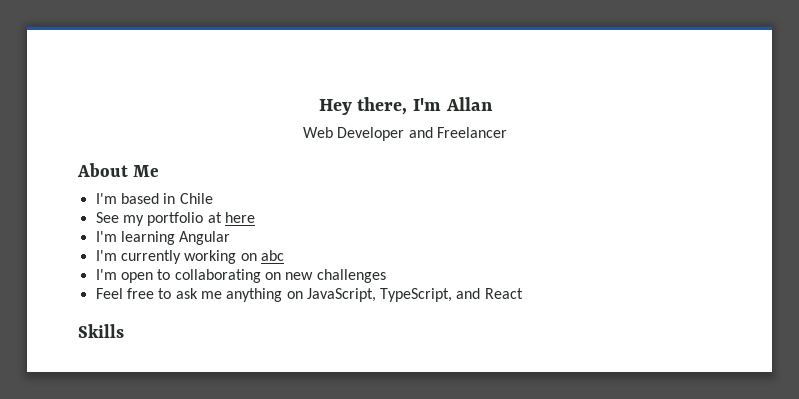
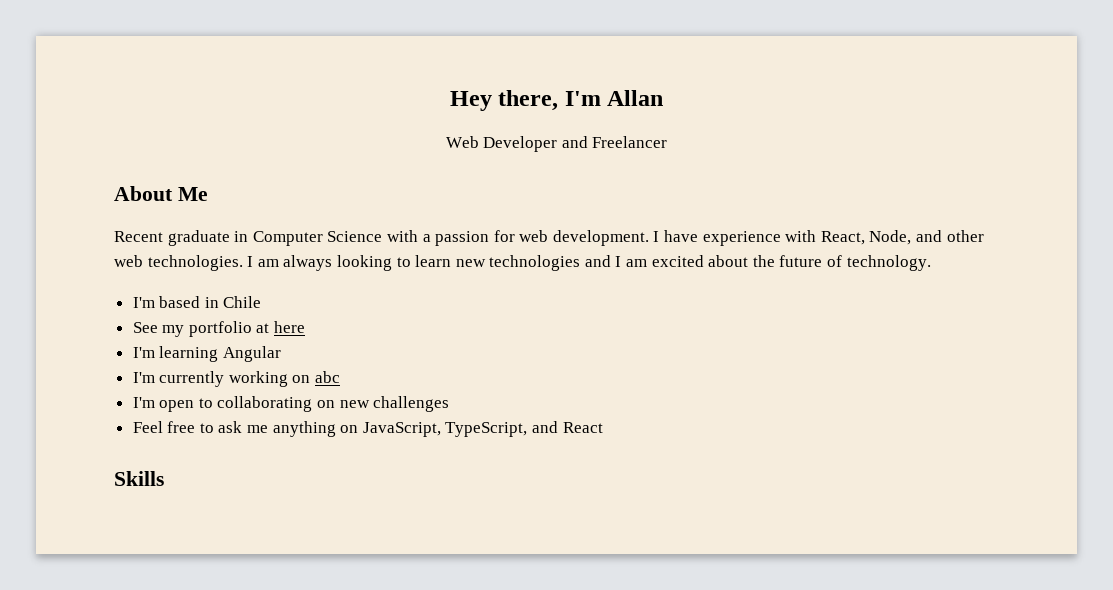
(160, 171) none -> [114,230,984,246] [114,255,931,271] // Recent graduate in Computer Science with a passion for web development. I have experience with React, Node, and other web technologies. I am always looking to learn new technologies and I am excited about the future of technology.

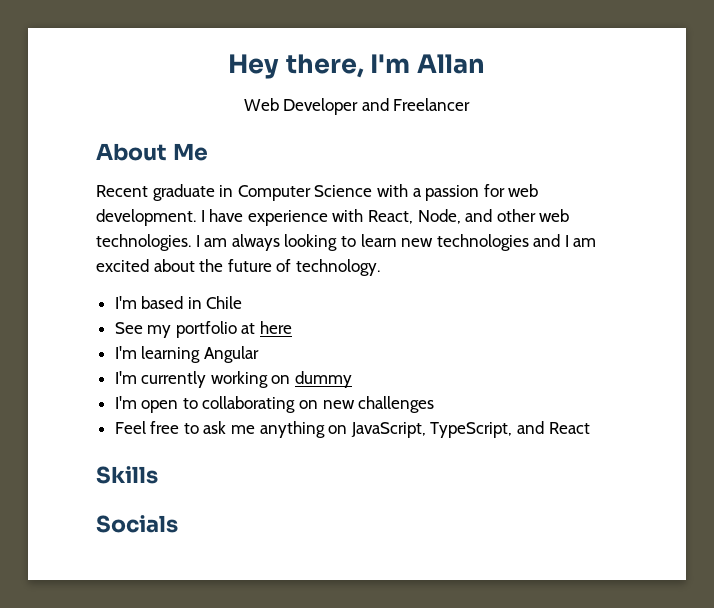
[315,371,341,383] abc -> [295,371,353,388] dummy
(164, 478) none -> [96,515,178,533] // Socials

